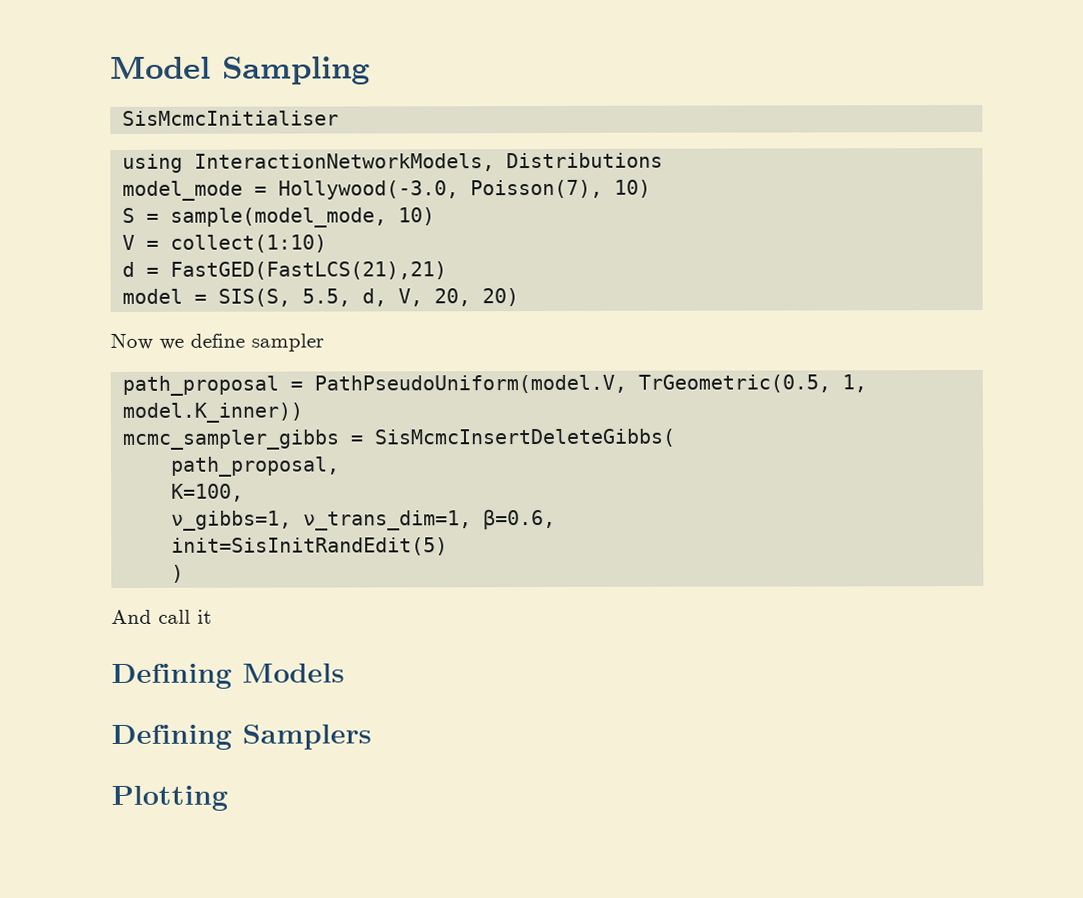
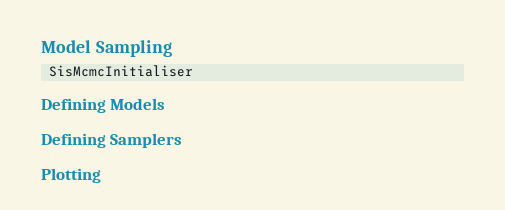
[122,152,664,173] [122,179,652,201] [122,207,436,228] [122,234,328,253] [122,261,448,280] [122,288,520,307] [110,332,324,352] [122,374,868,396] [122,402,304,423] [122,428,676,450] [171,456,341,477] [171,483,245,502] [171,508,557,531] [171,537,449,556] [171,564,185,583] [111,609,212,624] // using InteractionNetworkModels, Distributions // model_mode = Hollywood(-3.0, Poisson(7), 10) // S = sample(model_mode, 10) // V = collect(1:10) // d = FastGED(FastLCS(21),21) // model = SIS(S, 5.5, d, V, 20, 20) // Now we define sampler // path_proposal = PathPseudoUniform(model.V, TrGeometric(0.5, 1, model.K_inner)) // mcmc_sampler_gibbs = SisMcmcInsertDeleteGibbs( // path_proposal, // K=100, // ν_gibbs=1, ν_trans_dim=1, β=0.6, // init=SisInitRandEdit(5) // ) // And call it -> (194, 71) none

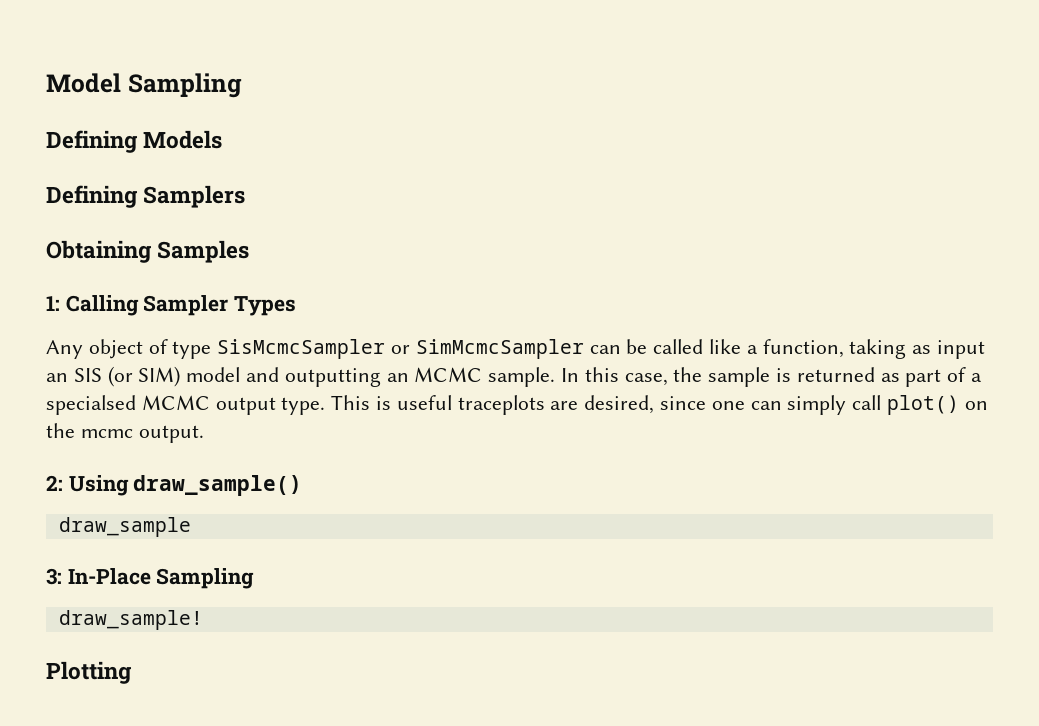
[49,65,194,77] // SisMcmcInitialiser -> (242, 85) none
(183, 140) none -> [46,240,250,263] [46,295,297,316] [46,339,986,359] [46,366,983,387] [46,395,988,415] [46,423,204,443] [46,475,303,496] [58,517,191,537] [46,568,255,589] [58,610,203,630] // Obtaining Samples // 1: Calling Sampler Types // Any object of type SisMcmcSampler or SimMcmcSampler can be called like a function, taking as input an SIS (or SIM) model and outputting an MCMC sample. In this case, the sample is returned as part of a specialsed MCMC output type. This is useful traceplots are desired, since one can simply call plot() on the mcmc output. // 2: Using draw_sample() // draw_sample // 3: In-Place Sampling // draw_sample!

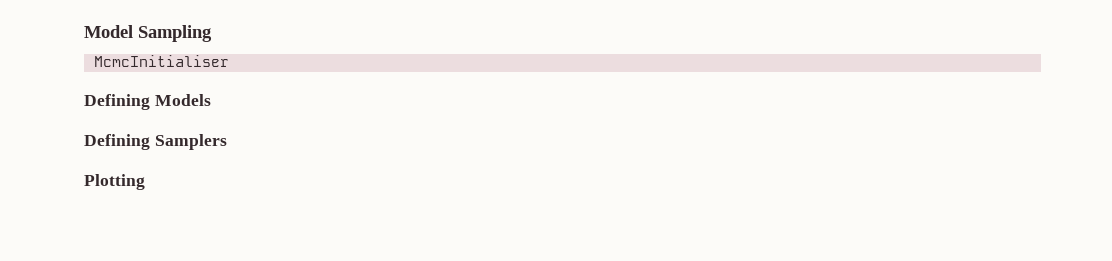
(242, 85) none -> [93,55,229,67] // McmcInitialiser
[46,240,250,263] [46,295,297,316] [46,339,986,359] [46,366,983,387] [46,395,988,415] [46,423,204,443] [46,475,303,496] [58,517,191,537] [46,568,255,589] [58,610,203,630] // Obtaining Samples // 1: Calling Sampler Types // Any object of type SisMcmcSampler or SimMcmcSampler can be called like a function, taking as input an SIS (or SIM) model and outputting an MCMC sample. In this case, the sample is returned as part of a specialsed MCMC output type. This is useful traceplots are desired, since one can simply call plot() on the mcmc output. // 2: Using draw_sample() // draw_sample // 3: In-Place Sampling // draw_sample! -> (227, 142) none

